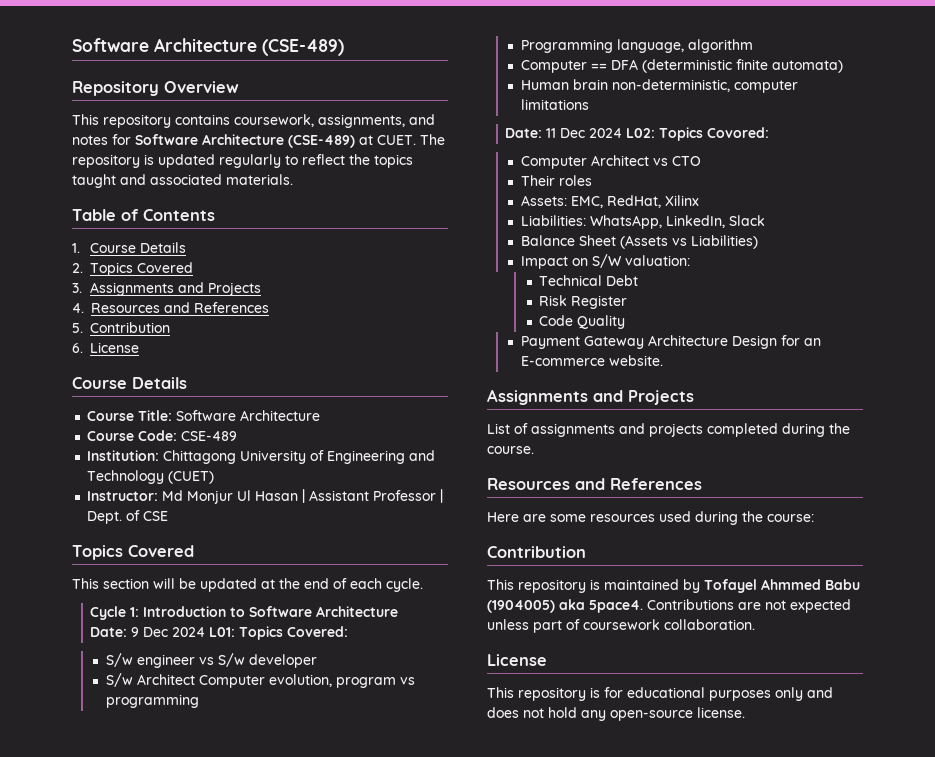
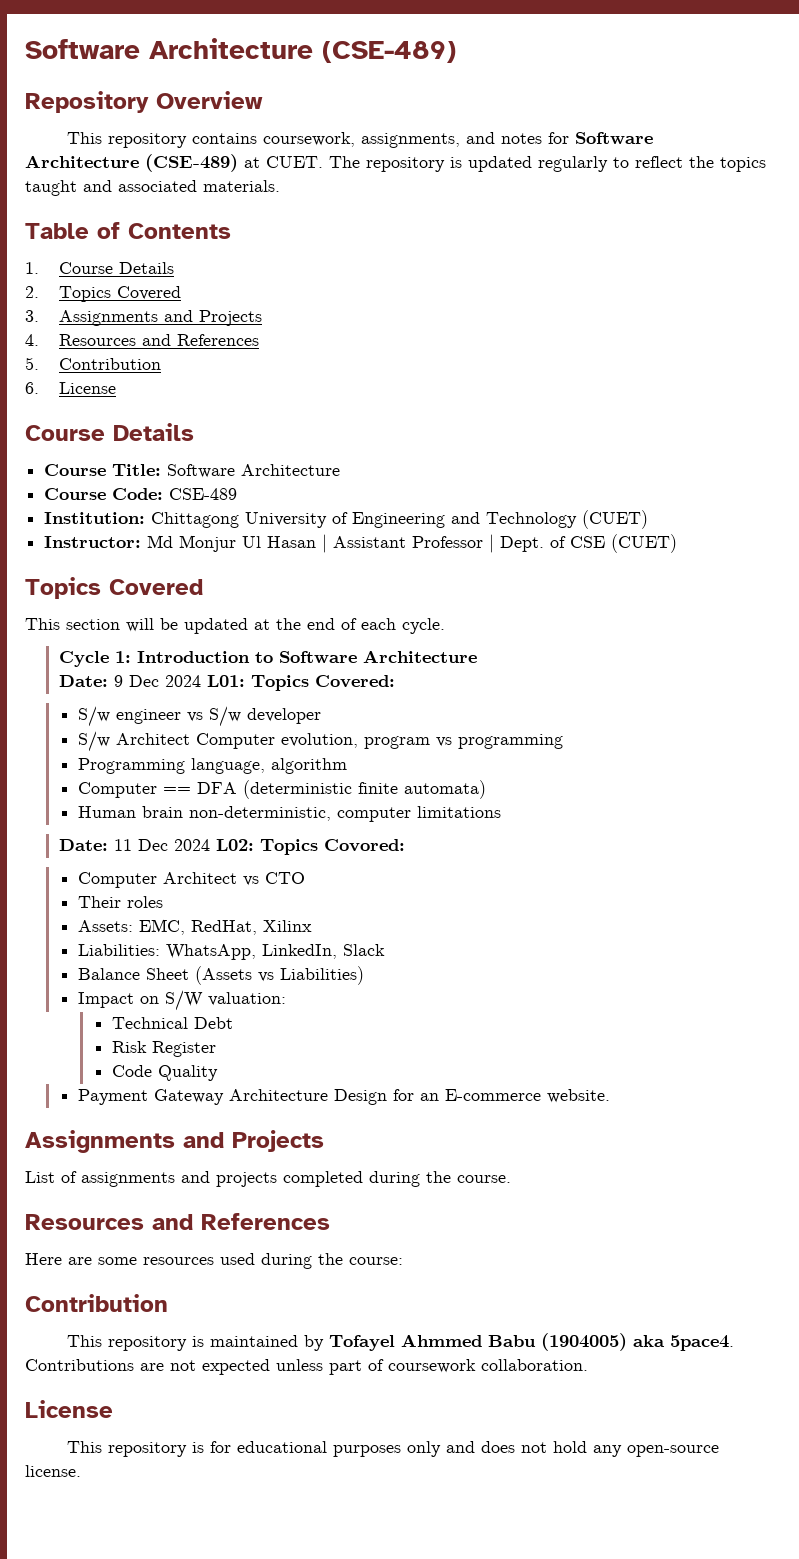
(169, 516) none -> [611,534,678,553] (CUET)

